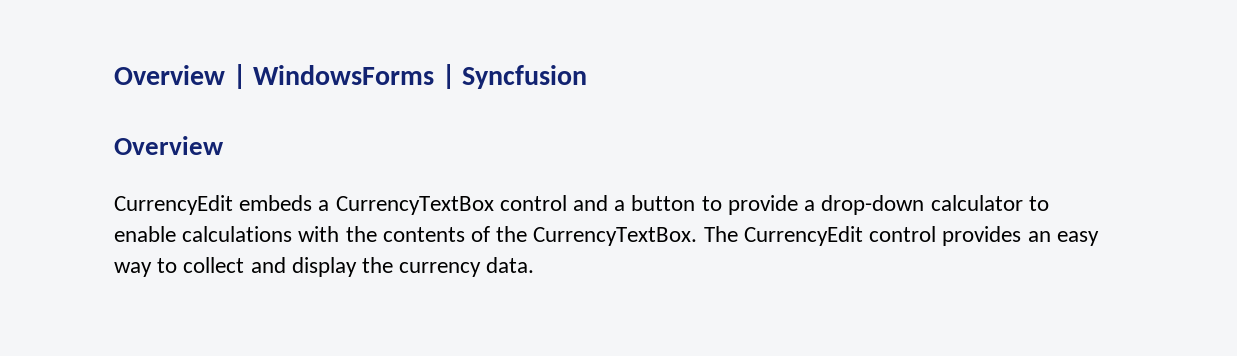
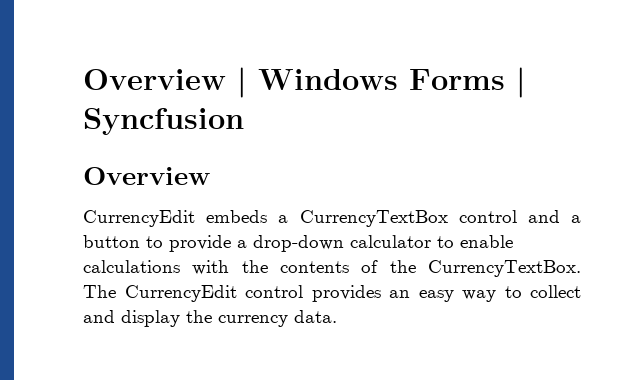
[253,65,435,85] WindowsForms -> [258,69,505,90] Windows Forms

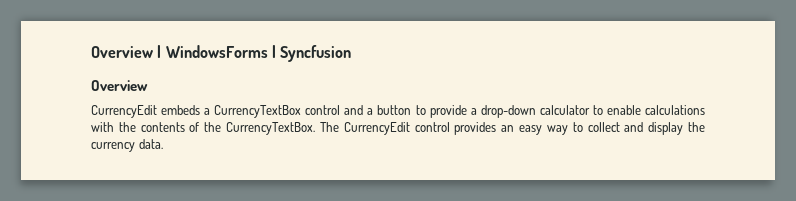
[258,69,505,90] Windows Forms -> [165,45,268,58] WindowsForms

